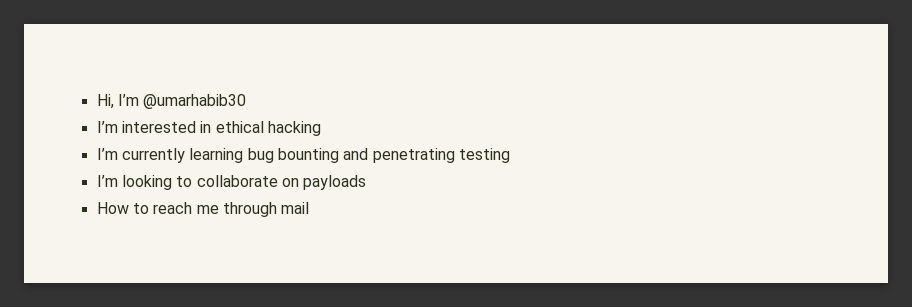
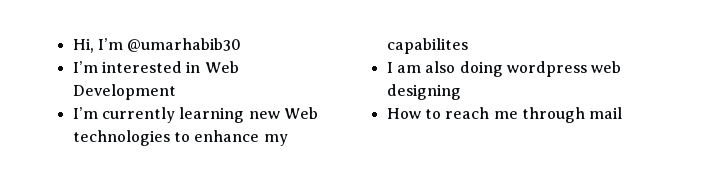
[215,121,321,136] ethical hacking -> [204,61,239,73] [72,84,176,100] Web Development
[247,148,510,163] [96,175,367,190] bug bounting and penetrating testing // I’m looking to collaborate on payloads -> [248,107,318,119] [72,130,288,146] [386,38,468,54] [386,61,622,77] [386,84,461,100] new Web technologies to enhance my capabilites // I am also doing wordpress web designing

